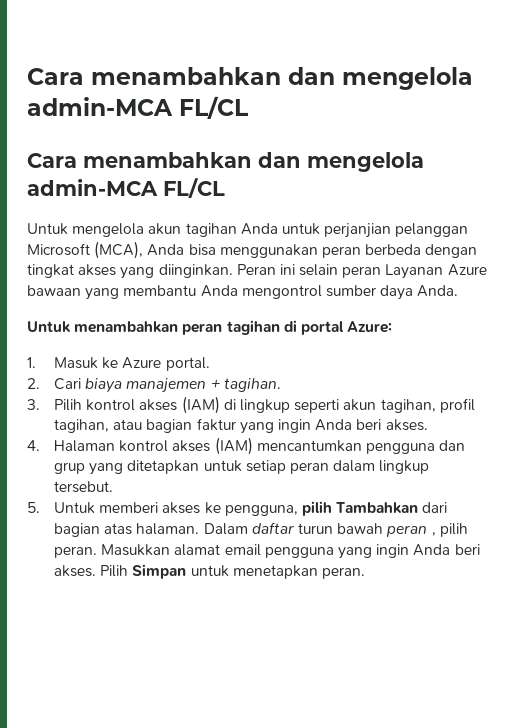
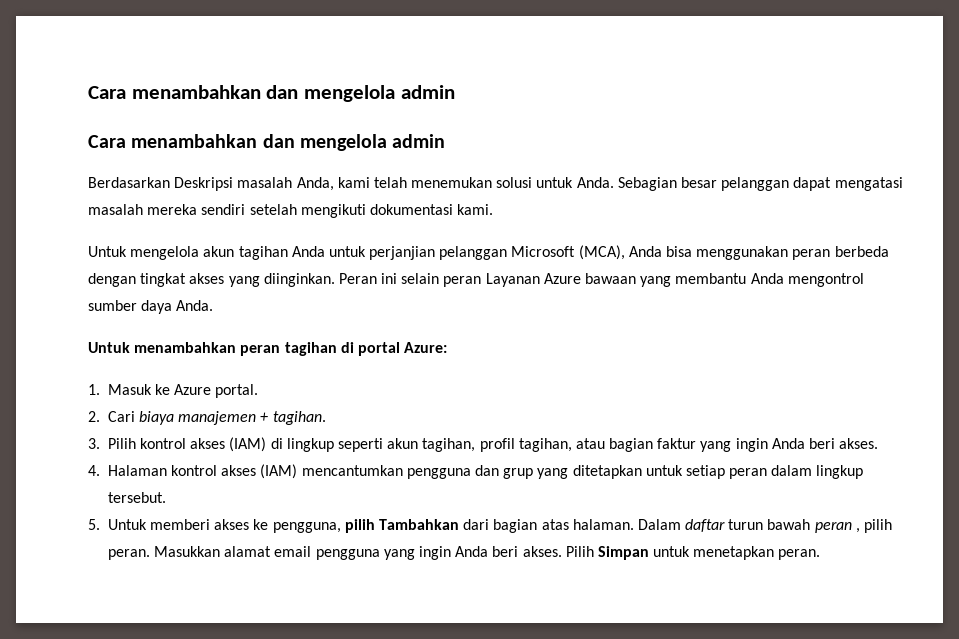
[27,67,473,90] [27,96,248,119] [27,152,424,172] [27,178,225,198] Cara menambahkan dan mengelola admin-MCA FL/CL // Cara menambahkan dan mengelola admin-MCA FL/CL -> [88,85,455,102] [88,134,446,151] [88,177,903,191] [88,204,494,218] Cara menambahkan dan mengelola admin // Cara menambahkan dan mengelola admin // Berdasarkan Deskripsi masalah Anda, kami telah menemukan solusi untuk Anda. Sebagian besar pelanggan dapat mengatasi masalah mereka sendiri setelah mengikuti dokumentasi kami.

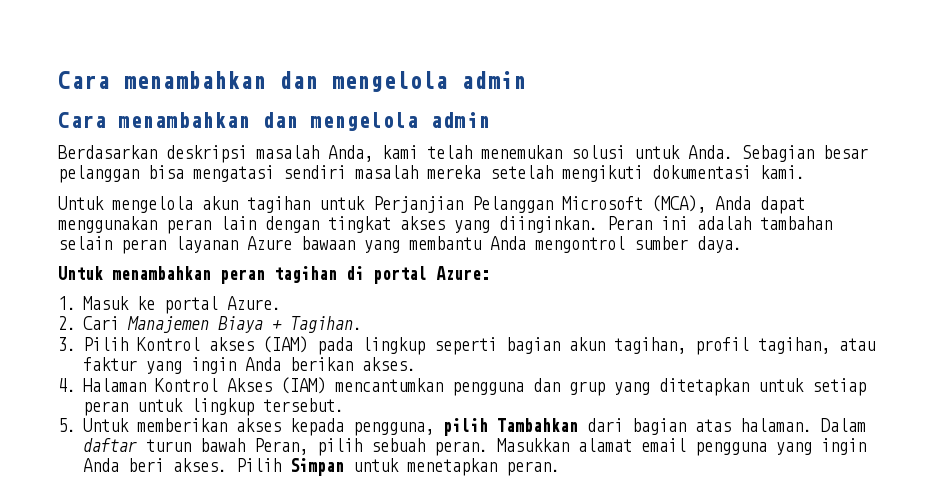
[174,177,234,191] Deskripsi -> [166,145,247,163] deskripsi
[793,177,903,191] dapat mengatasi -> [148,165,346,182] bisa mengatasi sendiri
[201,204,246,215] sendiri -> (481, 172) none
[291,246,508,260] Anda untuk perjanjian pelanggan -> [319,196,553,213] untuk Perjanjian Pelanggan
[666,246,693,257] bisa -> [760,196,805,214] dapat
[834,246,889,257] berbeda -> [220,216,256,230] lain
(398, 278) none -> [697,216,832,230] adalah tambahan
[485,273,540,287] Layanan -> [175,236,238,253] layanan
[141,300,214,314] daya Anda. -> [697,236,742,253] daya.
[174,384,259,398] Azure portal. -> [164,296,281,314] portal Azure.
[139,411,326,425] biaya manajemen + tagihan. -> [127,316,362,333] Manajemen Biaya + Tagihan.
[140,437,283,452] kontrol akses (IAM) di -> [137,336,353,355] Kontrol akses (IAM) pada
(383, 445) none -> [506,337,560,354] bagian
[609,438,654,452] bagian -> (875, 344) none
[809,438,836,449] beri -> [290,357,353,371] berikan
[171,465,257,476] kontrol akses -> [155,378,272,392] Kontrol Akses
[771,465,813,476] dalam -> [137,398,183,412] untuk
[150,519,269,530] memberi akses ke -> [137,418,344,436] memberikan akses kepada
[814,519,893,533] peran , pilih -> [254,438,425,456] Peran, pilih sebuah

